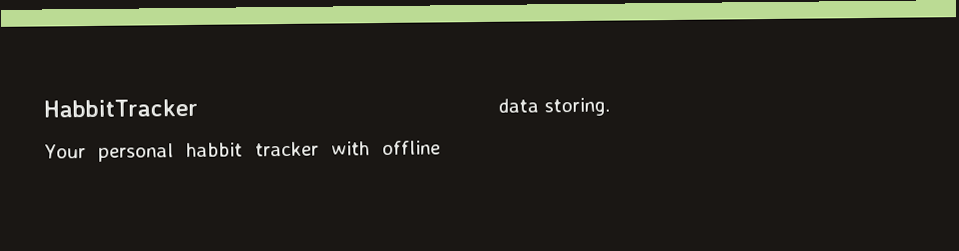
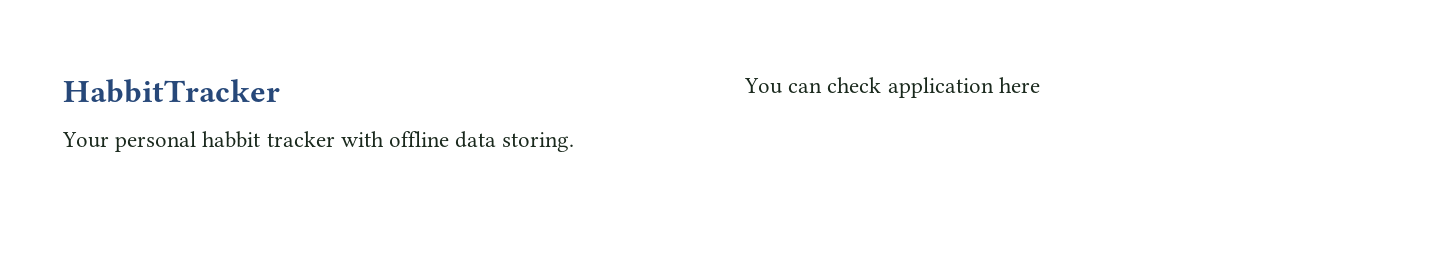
(610, 107) none -> [744,77,1040,98] // You can check application here

